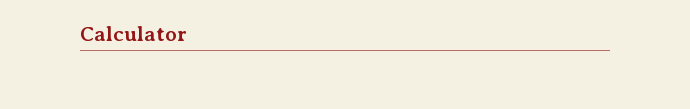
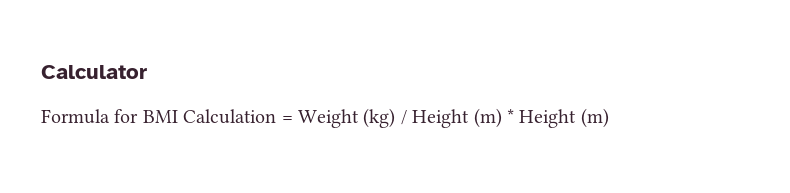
(187, 33) none -> [41,108,609,128] // Formula for BMI Calculation = Weight (kg) / Height (m) * Height (m)

